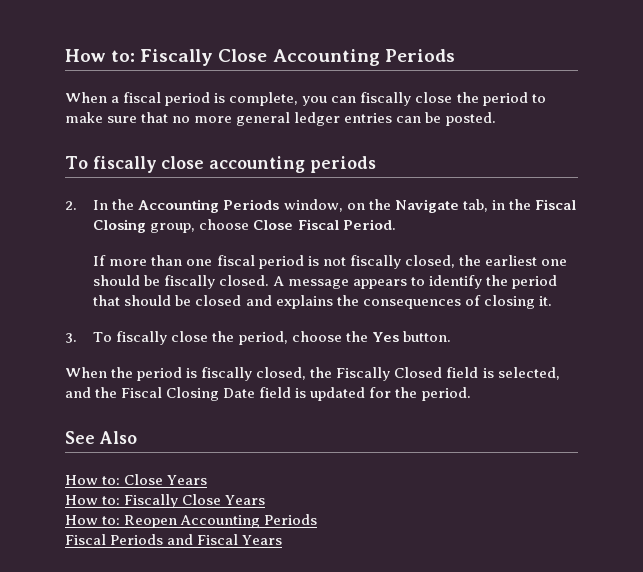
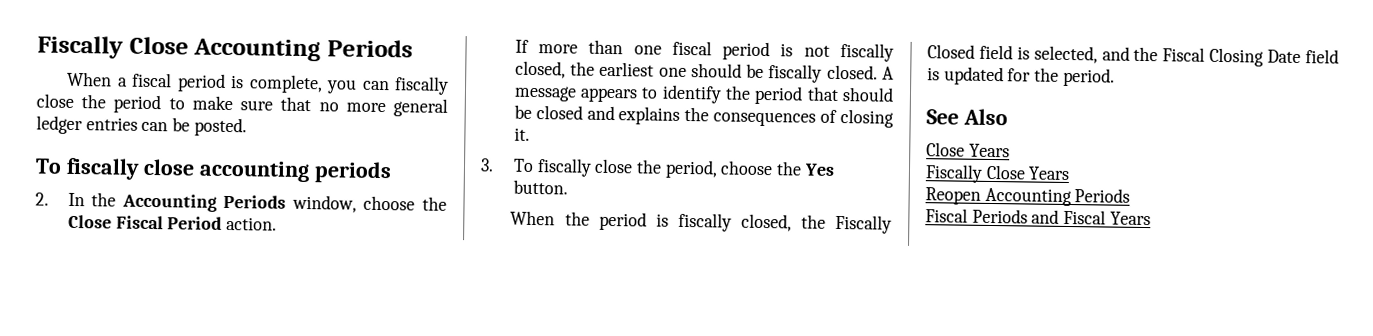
[65,49,136,62] How to: -> (37, 47) none
[346,199,576,213] [93,219,396,233] on the Navigate tab, in the Fiscal Closing group, choose Close Fiscal Period. -> [363,195,447,211] [67,214,277,231] choose the Close Fiscal Period action.
[65,474,208,485] [65,495,121,505] How to: Close Years // How to: -> [926,142,1010,158] Close Years //
[65,515,121,525] How to: -> (1071, 173) none

